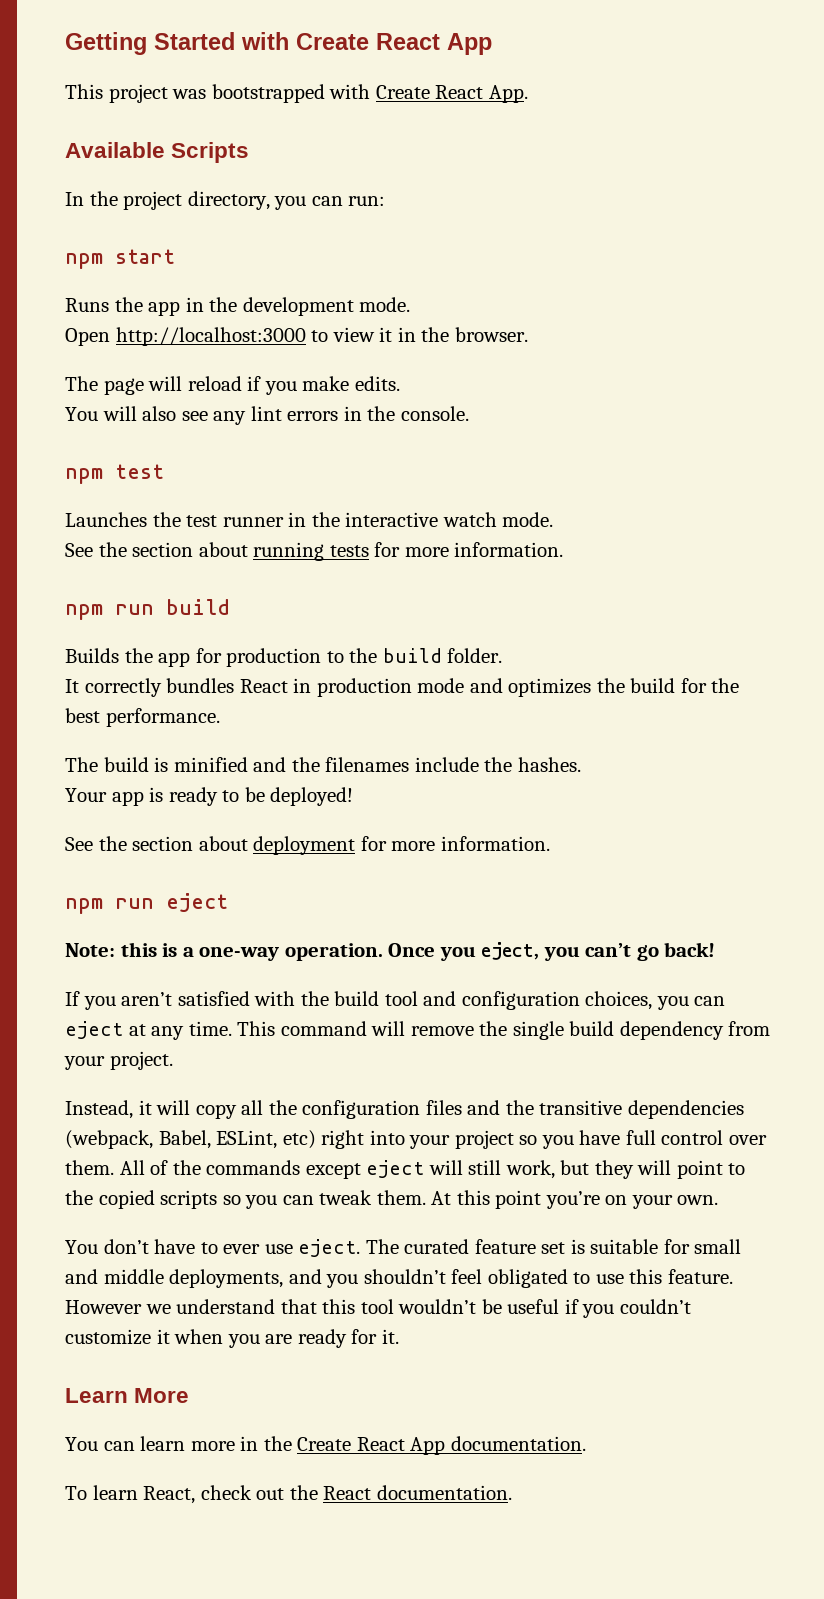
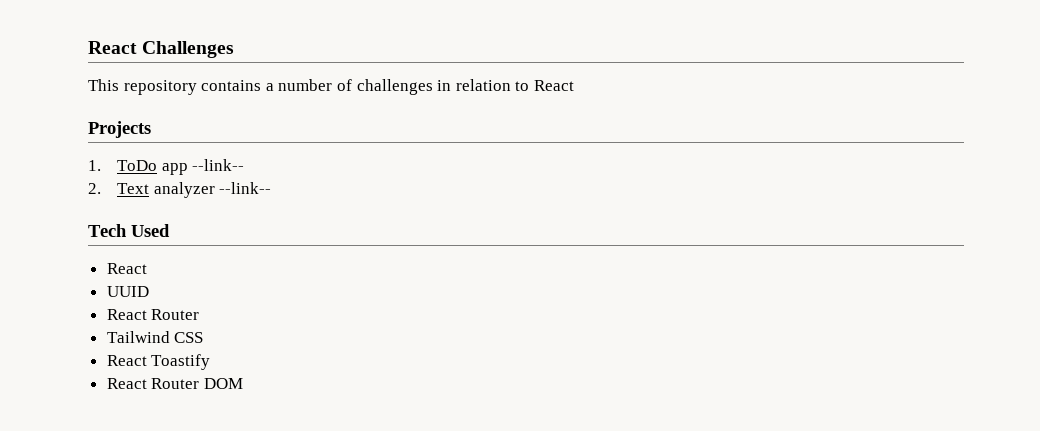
[65,32,492,55] [65,84,528,103] [65,142,250,163] [65,191,386,210] [65,249,175,269] [65,297,411,316] [65,327,528,346] [65,376,400,395] [65,406,469,425] [65,464,164,484] [65,512,554,527] [65,542,564,561] [65,599,230,620] [65,648,503,667] [65,678,740,697] [65,708,220,727] [65,757,581,772] [65,787,354,806] [65,836,550,855] [65,893,228,914] [65,942,716,961] [65,991,726,1010] [65,1021,771,1040] [64,1051,173,1070] [65,1100,744,1119] [65,1130,767,1149] [65,1160,746,1179] [65,1190,719,1209] [65,1239,742,1257] [65,1269,733,1288] [65,1299,691,1318] [65,1329,399,1348] [65,1388,190,1403] [65,1436,586,1455] [65,1485,512,1504] Getting Started with Create React App // This project was bootstrapped with Create React App. // Available Scripts // In the project directory, you can run: // npm start // Runs the app in the development mode. // Open http://localhost:3000 to view it in the browser. // The page will reload if you make edits. // You will also see any lint errors in the console. // npm test // Launches the test runner in the interactive watch mode. // See the section about running tests for more information. // npm run build // Builds the app for production to the build folder. // It correctly bundles React in production mode and optimizes the build for the best performance. // The build is minified and the filenames include the hashes. // Your app is ready to be deployed! // See the section about deployment for more information. // npm run eject // Note: this is a one-way operation. Once you eject, you can’t go back! // If you aren’t satisfied with the build tool and configuration choices, you can eject at any time. This command will remove the single build dependency from your project. // Instead, it will copy all the configuration files and the transitive dependencies (webpack, Babel, ESLint, etc) right into your project so you have full control over them. All of the commands except eject will still work, but they will point to the copied scripts so you can tweak them. At this point you’re on your own. // You don’t have to ever use eject. The curated feature set is suitable for small and middle deployments, and you shouldn’t feel obligated to use this feature. However we understand that this tool wouldn’t be useful if you couldn’t customize it when you are ready for it. // Learn More // You can learn more in the Create React App documentation. // To learn React, check out the React documentation. -> [88,41,235,58] [88,79,574,95] [88,121,151,138] [88,159,245,175] [88,182,272,198] [88,224,170,237] [106,263,147,274] [106,286,149,297] [106,309,200,320] [106,331,204,343] [106,354,211,370] [106,378,243,389] React Challenges // This repository contains a number of challenges in relation to React // Projects // 1. ToDo app --link-- // 2. Text analyzer --link-- // Tech Used // React // UUID // React Router // Tailwind CSS // React Toastify // React Router DOM

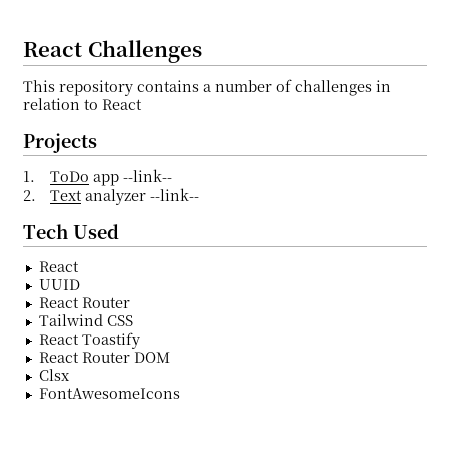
(243, 383) none -> [38,369,70,381] [38,388,180,399] // Clsx // FontAwesomeIcons

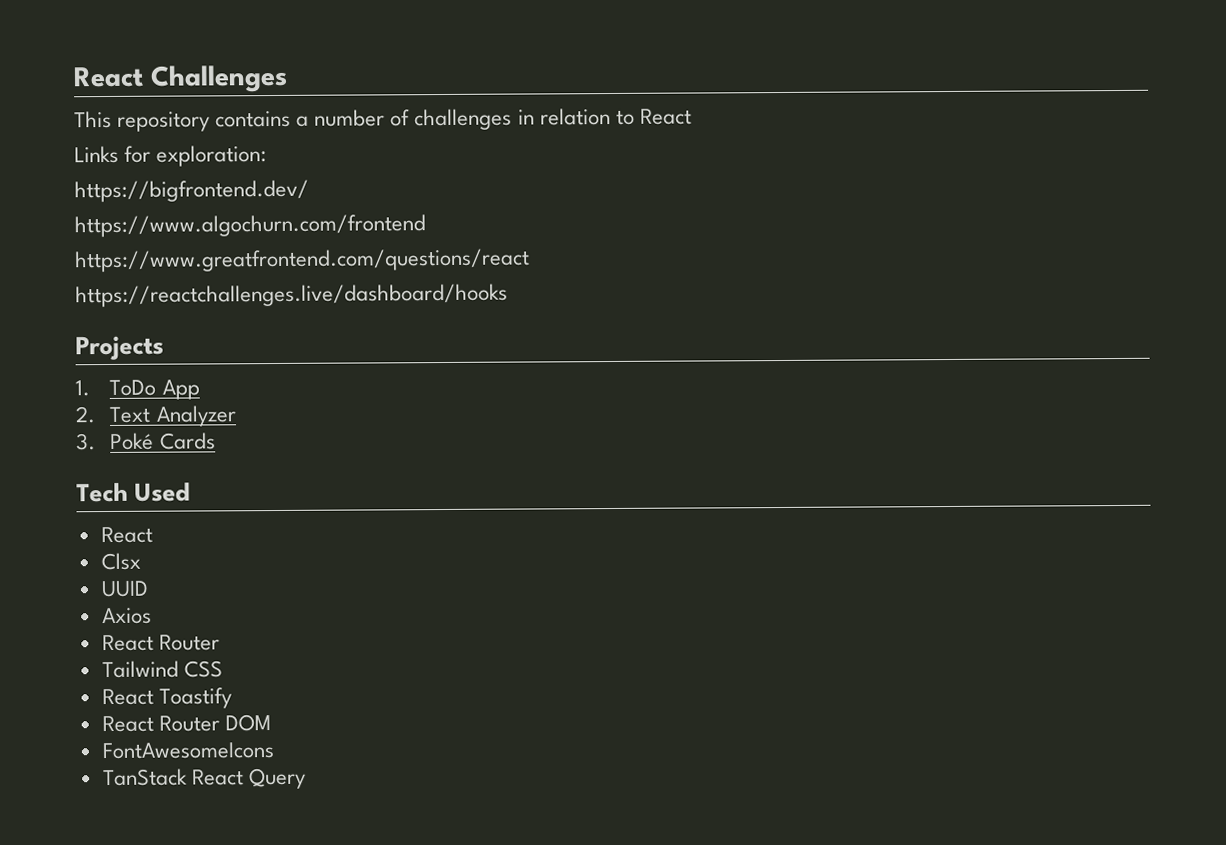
(142, 104) none -> [74,145,268,167] [74,179,309,203] [74,214,426,238] [74,248,530,273] [75,283,508,308] // Links for exploration: // https://bigfrontend.dev/ // https://www.algochurn.com/frontend // https://www.greatfrontend.com/questions/react // https://reactchallenges.live/dashboard/hooks
[92,169,172,186] app --link-- -> [161,379,200,400] App
[84,188,199,205] analyzer --link-- -> [155,405,237,427] [76,432,216,451] Analyzer // 3. Poké Cards
(79, 266) none -> [100,552,141,571] // Clsx
(80, 284) none -> [101,607,152,625] // Axios
[38,369,70,381] [38,388,180,399] Clsx // FontAwesomeIcons -> [101,742,274,760] [102,767,306,790] FontAwesomeIcons // TanStack React Query

